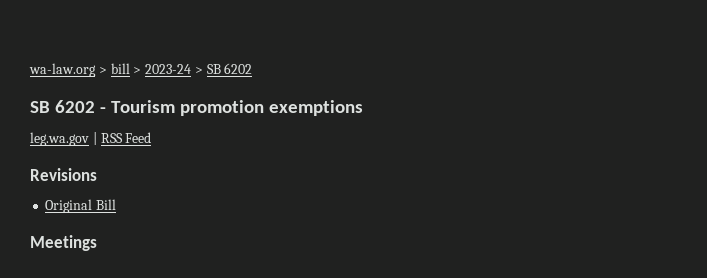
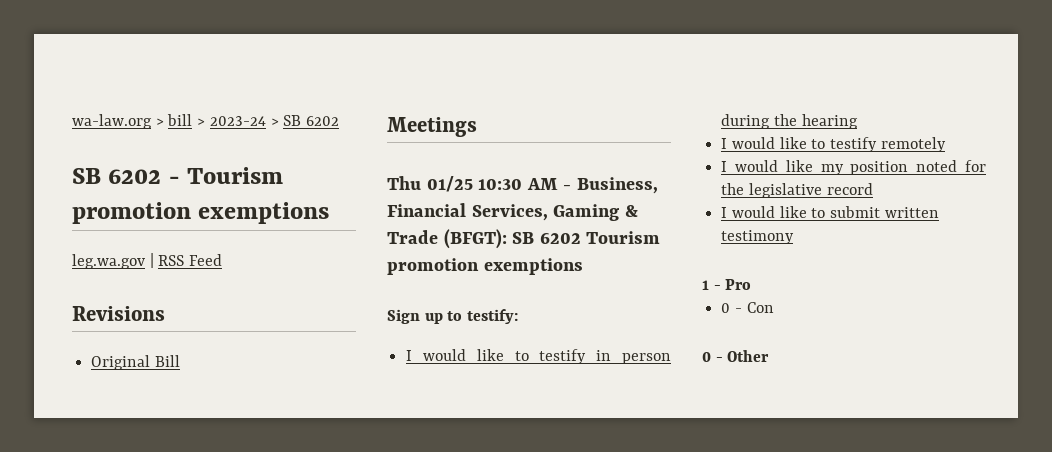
(97, 243) none -> [387,176,658,194] [387,203,638,221] [387,229,661,249] [387,258,583,275] [387,309,519,324] [406,349,671,364] [721,114,858,129] [721,137,946,152] [721,160,986,175] [721,183,873,198] [721,206,939,218] [721,230,795,244] [702,279,752,290] [721,302,774,313] [702,350,770,362] // Thu 01/25 10:30 AM - Business, Financial Services, Gaming & Trade (BFGT): SB 6202 Tourism promotion exemptions // Sign up to testify: // I would like to testify in person during the hearing // I would like to testify remotely // I would like my position noted for the legislative record // I would like to submit written testimony // 1 - Pro // 0 - Con // 0 - Other

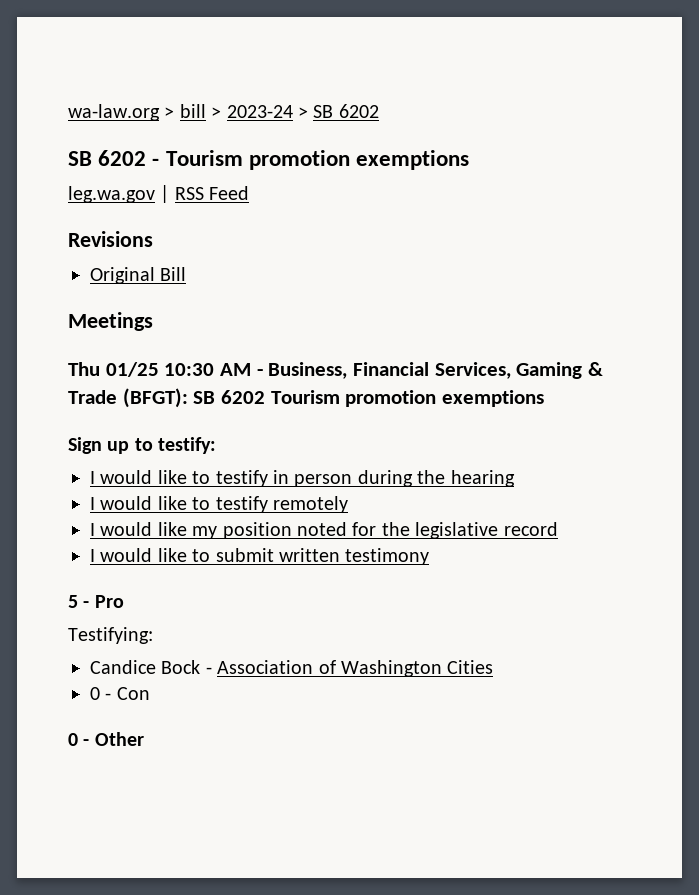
[702,280,709,290] 1 -> [68,595,78,608] 5
(752, 284) none -> [68,627,153,644] [90,660,494,677] // Testifying: // Candice Bock - Association of Washington Cities

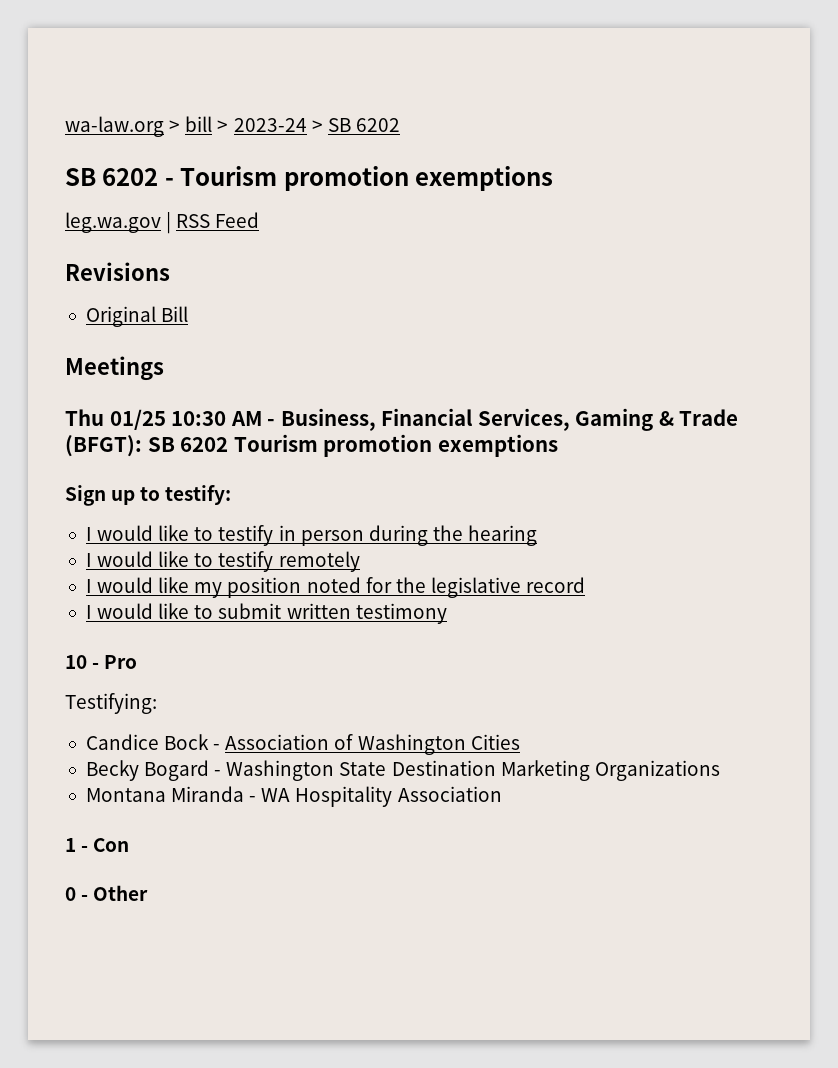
[68,595,78,608] 5 -> [65,655,87,669] 10
[90,687,100,700] 0 -> [85,760,720,781] [85,786,502,807] [65,838,76,852] Becky Bogard - Washington State Destination Marketing Organizations // Montana Miranda - WA Hospitality Association // 1

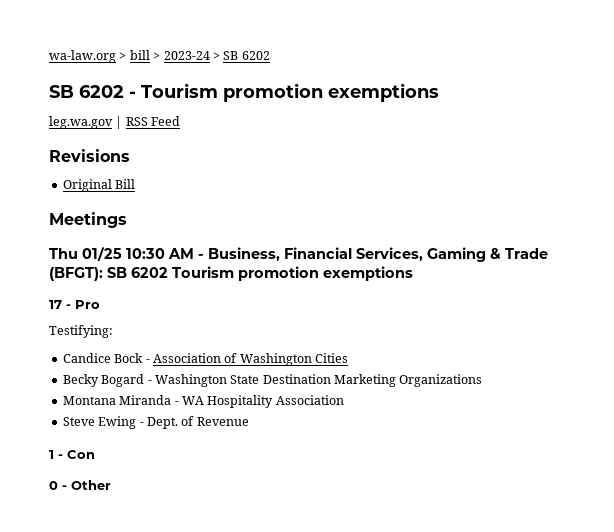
[65,485,232,506] [85,525,538,546] [85,551,360,572] [85,577,586,598] [85,603,447,624] [65,655,87,669] Sign up to testify: // I would like to testify in person during the hearing // I would like to testify remotely // I would like my position noted for the legislative record // I would like to submit written testimony // 10 -> [49,300,62,309] 17
(502, 794) none -> [62,416,249,429] // Steve Ewing - Dept. of Revenue

